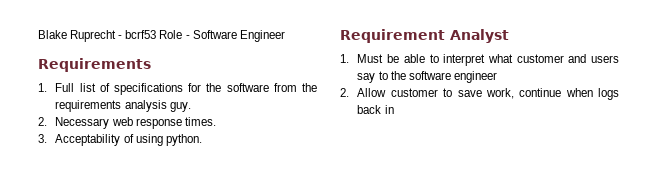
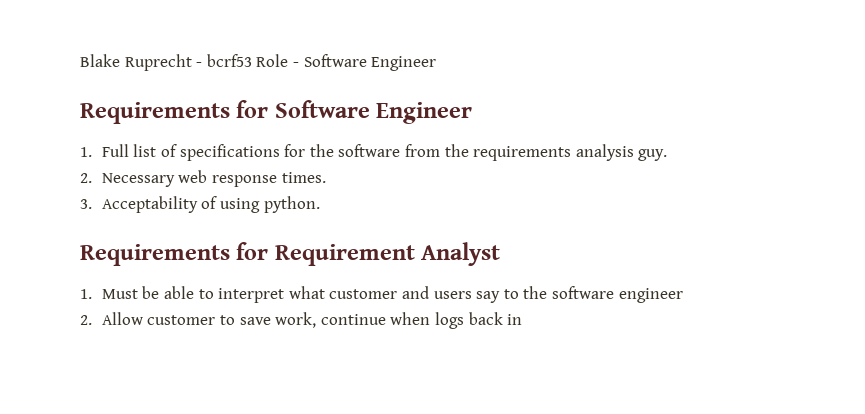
(151, 65) none -> [236,100,473,124] for Software Engineer
(202, 140) none -> [80,242,269,266] Requirements for

